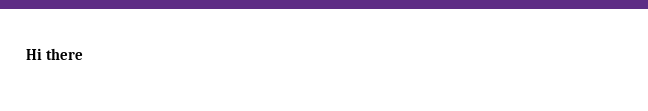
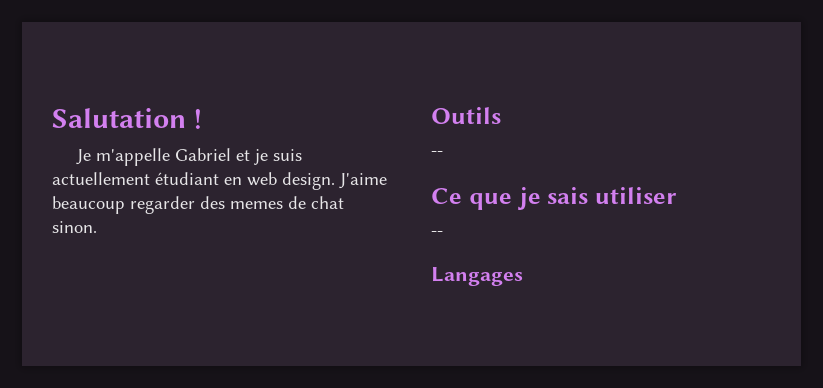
[26,48,84,60] Hi there -> [52,108,202,129] [76,148,303,166] [52,172,387,190] [52,196,344,214] [52,221,97,233] [431,107,501,124] [431,151,443,156] [431,187,677,210] [431,231,443,236] [431,267,523,286] Salutation ! // Je m'appelle Gabriel et je suis actuellement étudiant en web design. J'aime beaucoup regarder des memes de chat sinon. // Outils // -- // Ce que je sais utiliser // -- // Langages

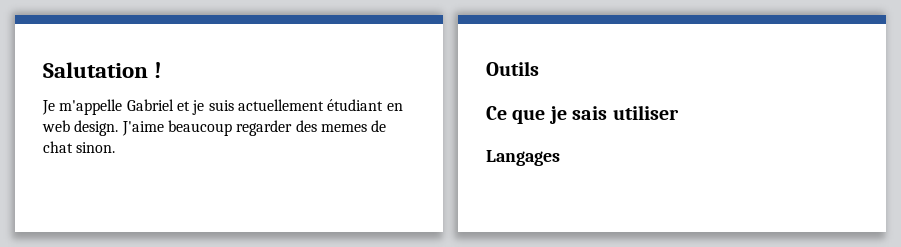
[431,151,443,156] // -- -> (539, 68) none
[431,231,443,236] // -- -> (679, 112) none

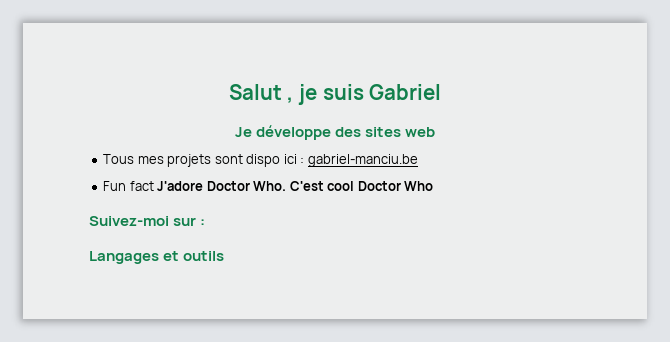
[43,62,163,78] [42,99,403,115] [42,120,387,136] [43,141,116,153] [486,61,539,76] [486,105,679,124] Salutation ! // Je m'appelle Gabriel et je suis actuellement étudiant en web design. J'aime beaucoup regarder des memes de chat sinon. // Outils // Ce que je sais utiliser -> [228,84,442,105] [234,125,436,140] [103,154,418,167] [103,181,434,191] [89,216,206,226] Salut , je suis Gabriel // Je développe des sites web // Tous mes projets sont dispo ici : gabriel-manciu.be // Fun fact J'adore Doctor Who. C'est cool Doctor Who // Suivez-moi sur :
(560, 158) none -> [163,251,225,261] et outils

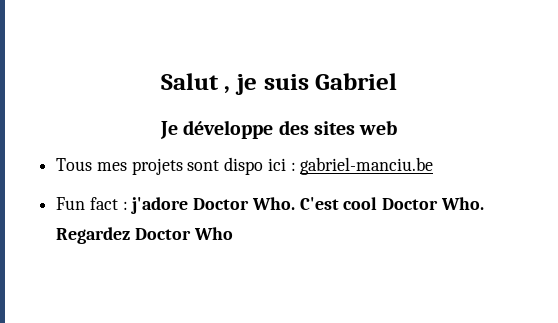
[157,181,204,191] J'adore -> [122,197,189,214] : j'adore
[404,181,434,191] [89,216,206,226] [89,251,225,264] Who // Suivez-moi sur : // Langages et outils -> [440,197,484,210] [56,227,233,244] Who. Regardez Doctor Who

